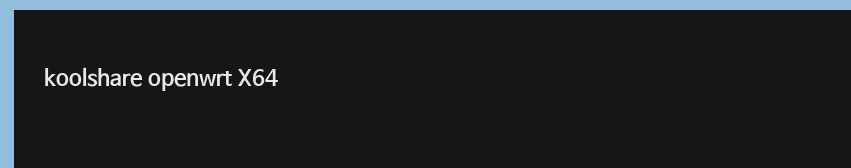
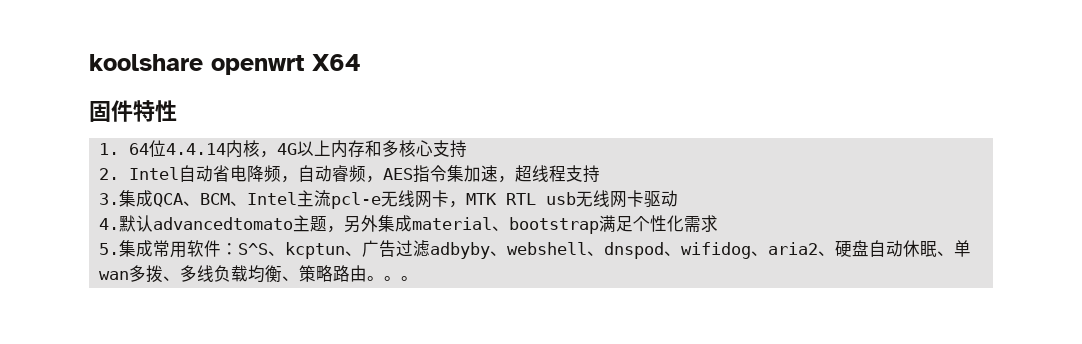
(278, 77) none -> [89,100,177,122] [98,140,467,158] [98,165,600,183] [98,190,678,209] [98,215,718,234] [98,240,971,259] [98,265,418,283] // 固件特性 // 1. 64位4.4.14内核，4G以上内存和多核心支持 // 2. Intel自动省电降频，自动睿频，AES指令集加速，超线程支持 // 3.集成QCA、BCM、Intel主流pcl-e无线网卡，MTK RTL usb无线网卡驱动 // 4.默认advancedtomato主题，另外集成material、bootstrap满足个性化需求 // 5.集成常用软件：S^S、kcptun、广告过滤adbyby、webshell、dnspod、wifidog、aria2、硬盘自动休眠、单wan多拨、多线负载均衡、策略路由。。。

